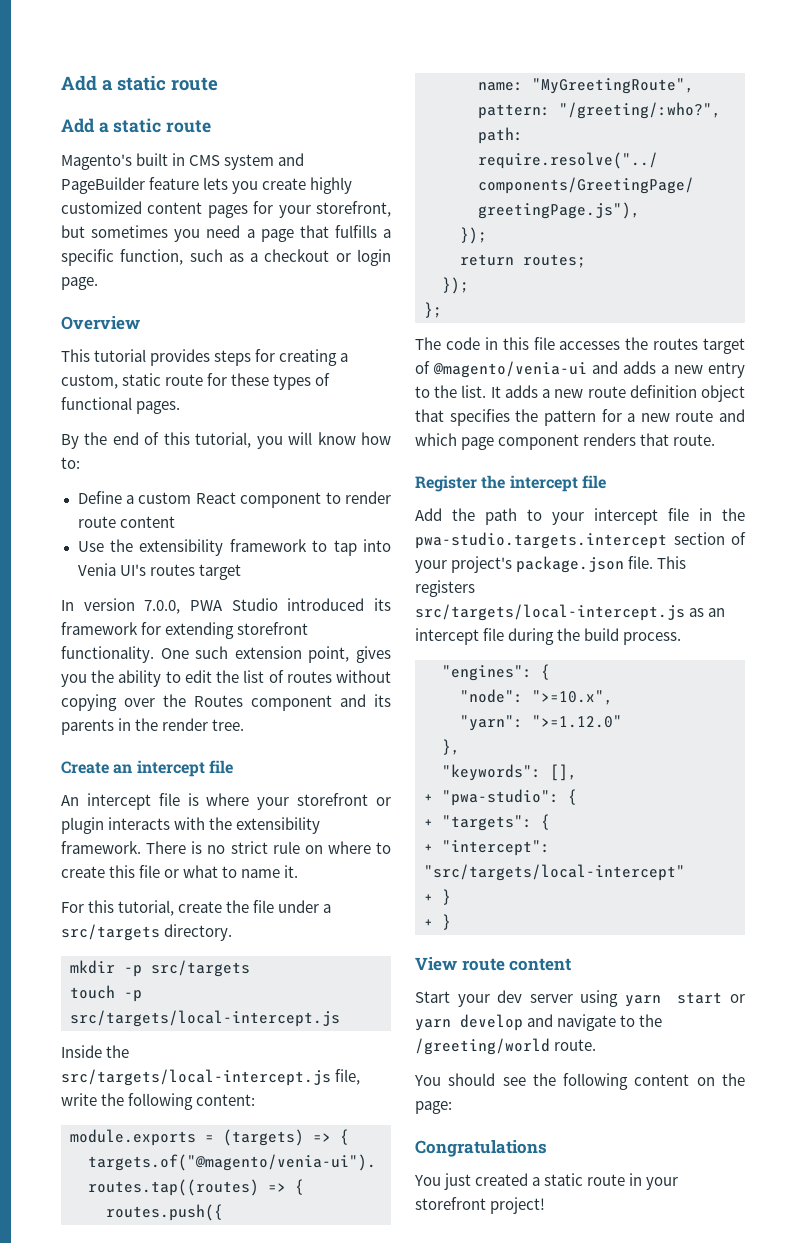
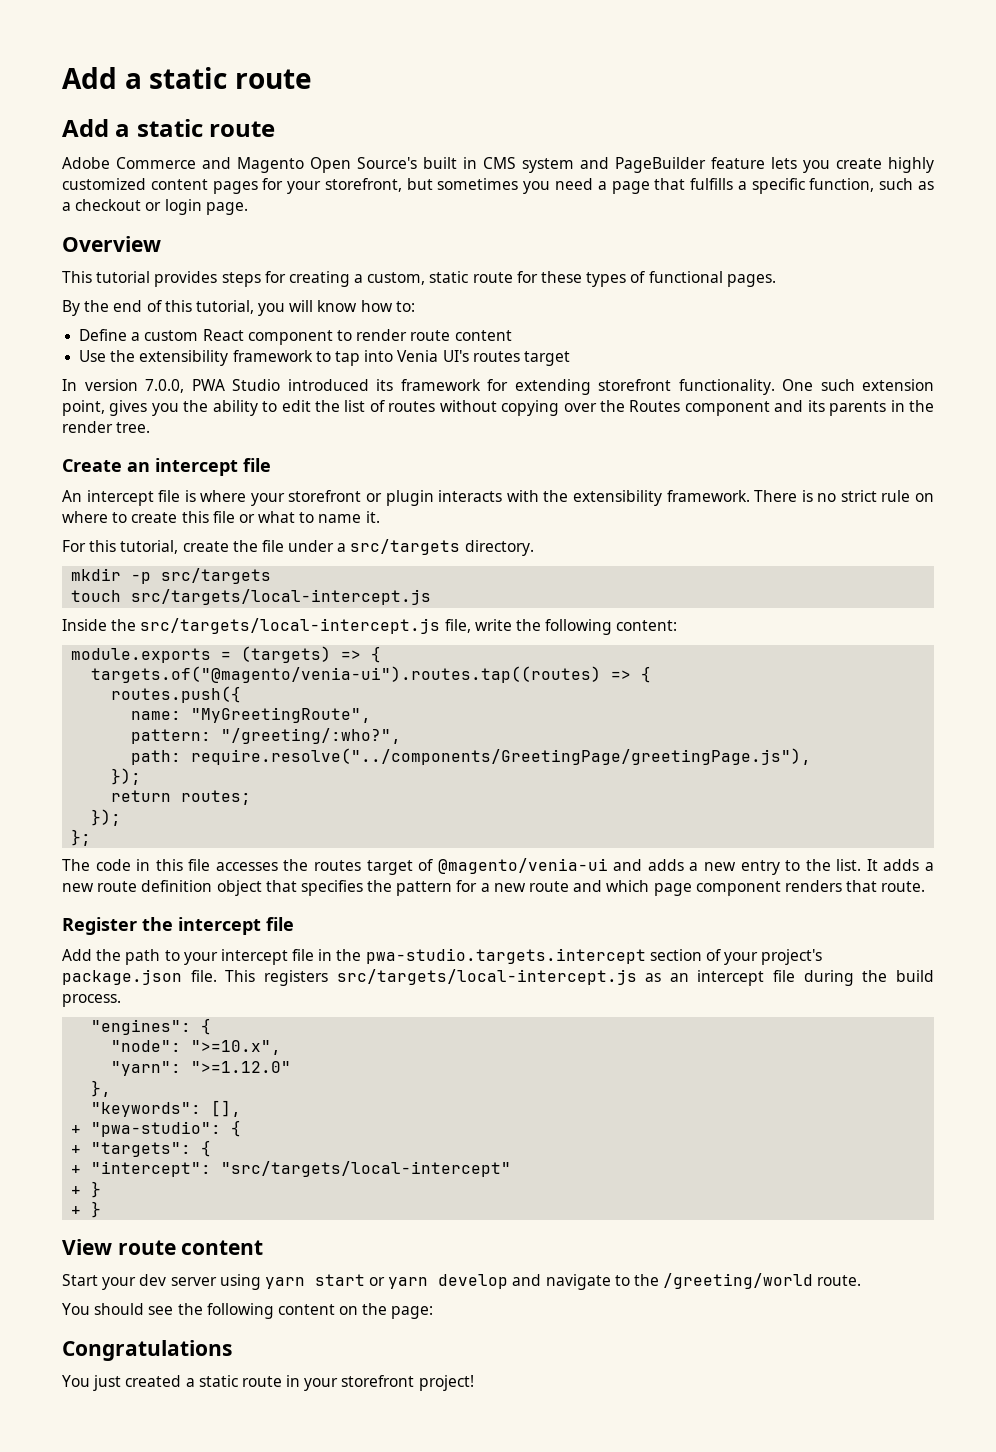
[61,154,132,170] Magento's -> [62,157,417,173] Adobe Commerce and Magento Open Source's
[124,990,142,1002] -p -> (122, 596) none

